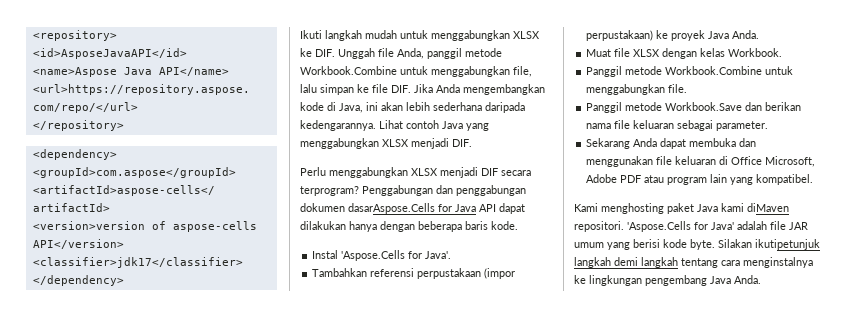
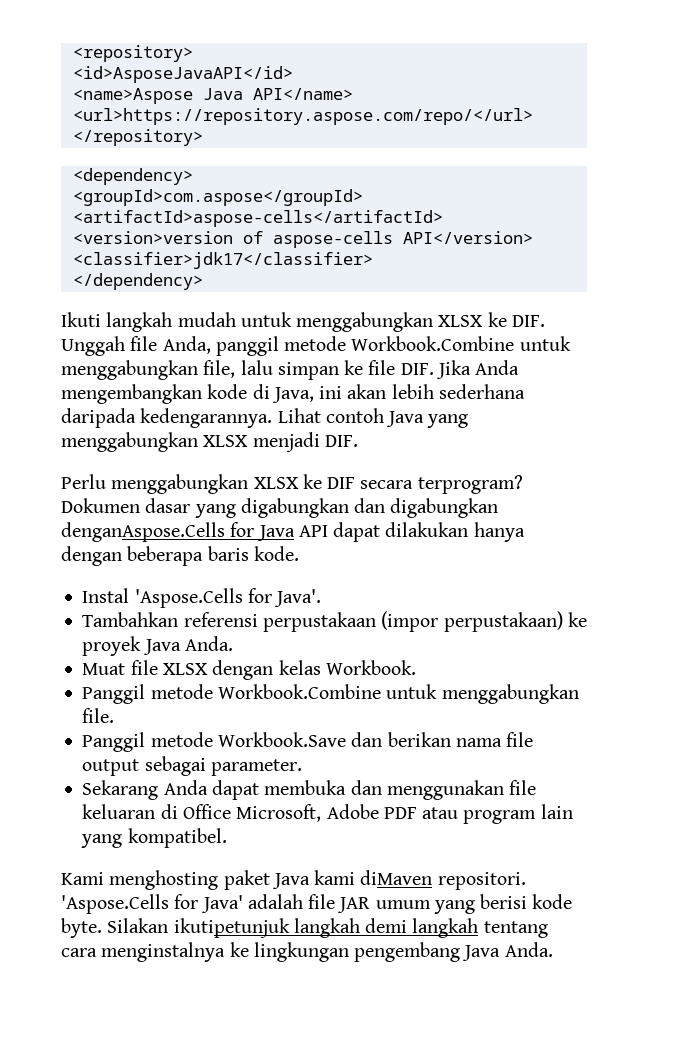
[440,167,478,178] menjadi -> [302,474,322,489] ke
[362,185,526,196] [300,203,435,214] Penggabungan dan penggabungan dokumen dasarAspose.Cells -> [61,498,499,518] [61,522,225,542] Dokumen dasar yang digabungkan dan digabungkan denganAspose.Cells
[633,120,675,129] keluaran -> [82,759,140,776] output

